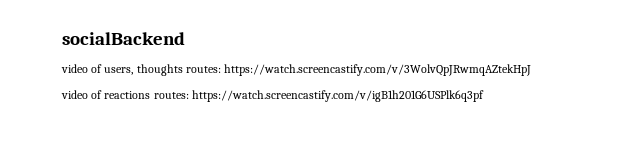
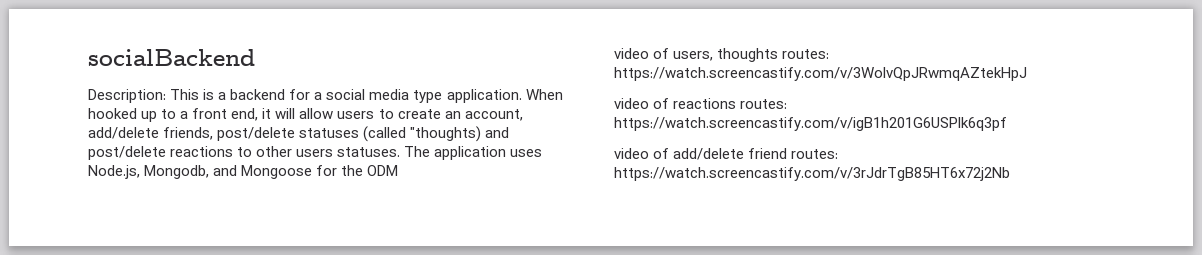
(185, 38) none -> [88,89,563,103] [88,108,523,122] [88,126,510,142] [88,146,543,160] [88,165,399,179] // Description: This is a backend for a social media type application. When hooked up to a front end, it will allow users to create an account, add/delete friends, post/delete statuses (called "thoughts) and post/delete reactions to other users statuses. The application uses Node.js, Mongodb, and Mongoose for the ODM
(484, 96) none -> [614,148,839,160] [614,167,1010,181] // video of add/delete friend routes: https://watch.screencastify.com/v/3rJdrTgB85HT6x72j2Nb

